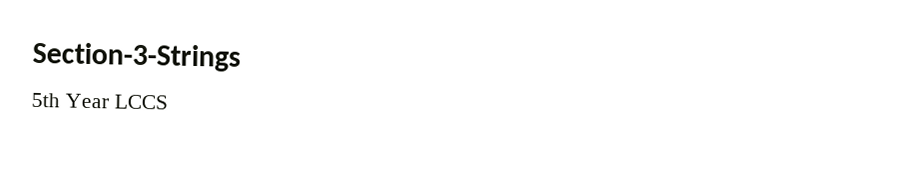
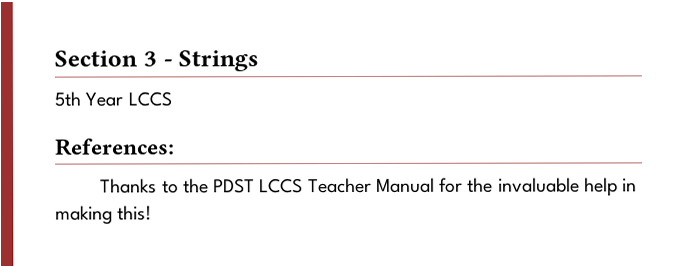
[32,41,241,72] Section-3-Strings -> [54,50,260,72] Section 3 - Strings
(168, 102) none -> [55,138,175,156] [100,177,638,197] [55,205,153,225] // References: // Thanks to the PDST LCCS Teacher Manual for the invaluable help in making this!

